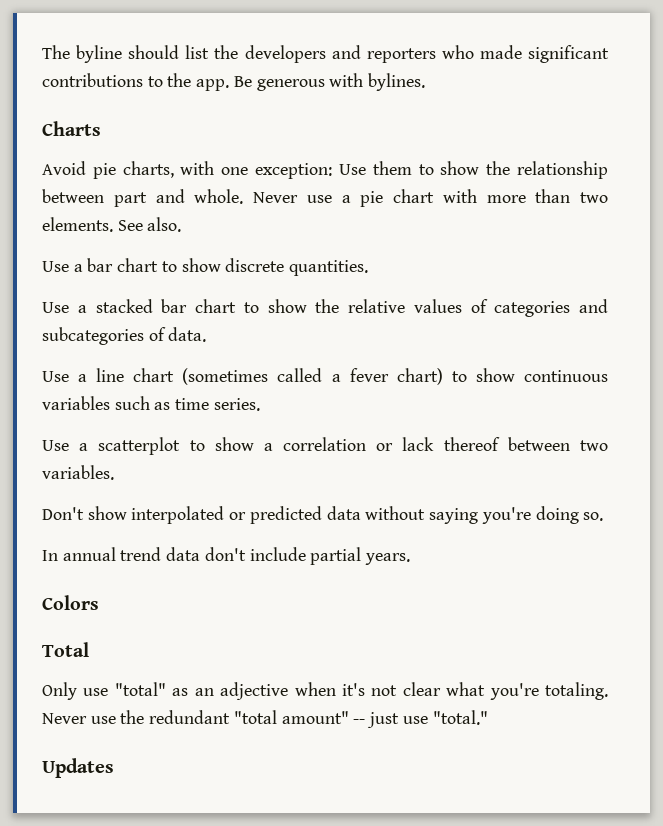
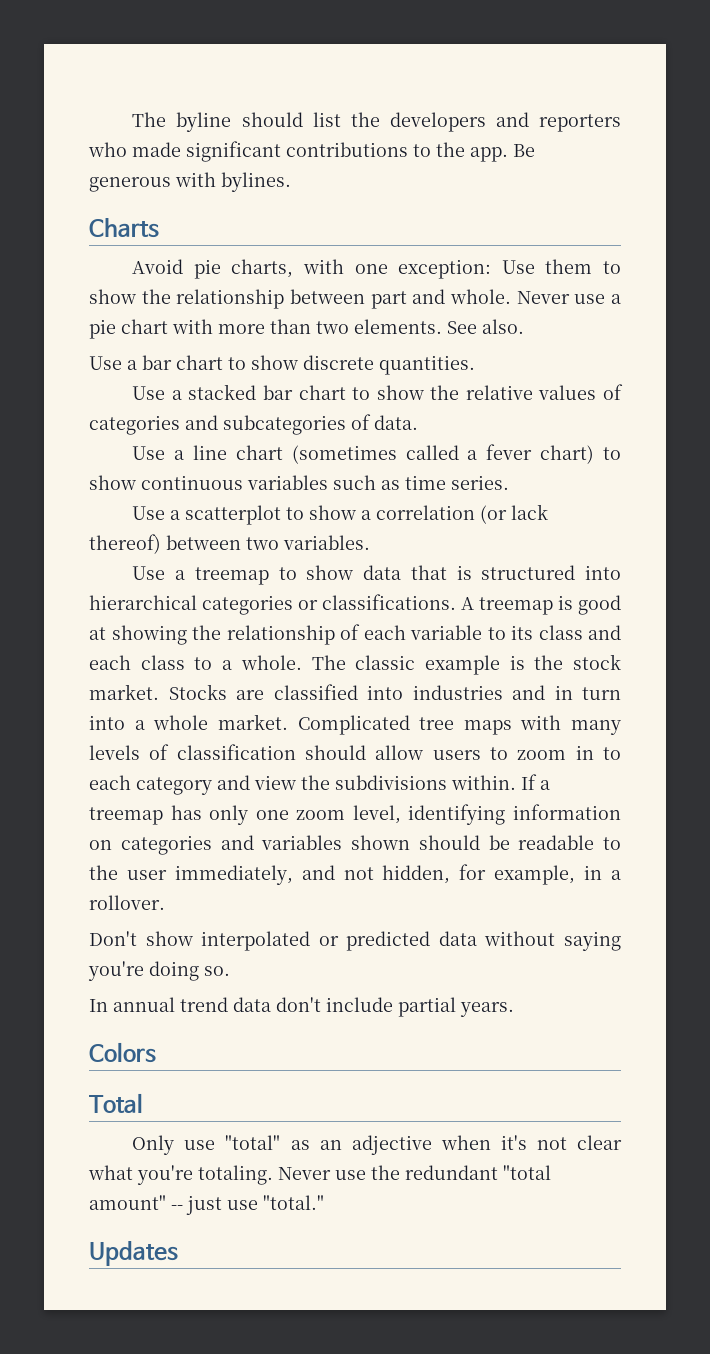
[376,437,500,451] or lack thereof -> [480,504,549,524] [89,534,161,554] (or lack thereof)
(114, 472) none -> [132,565,621,585] [89,594,621,615] [89,624,621,645] [89,654,621,675] [89,684,621,700] [89,714,621,735] [89,744,621,760] [89,774,550,795] [89,804,621,825] [89,835,621,855] [89,864,622,885] [89,895,165,910] // Use a treemap to show data that is structured into hierarchical categories or classifications. A treemap is good at showing the relationship of each variable to its class and each class to a whole. The classic example is the stock market. Stocks are classified into industries and in turn into a whole market. Complicated tree maps with many levels of classification should allow users to zoom in to each category and view the subdivisions within. If a treemap has only one zoom level, identifying information on categories and variables shown should be readable to the user immediately, and not hidden, for example, in a rollover.

